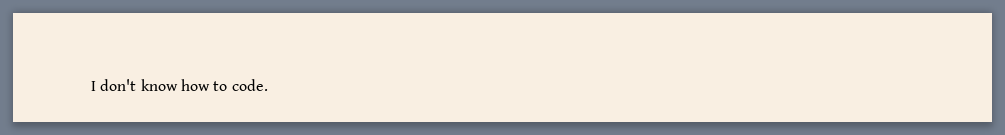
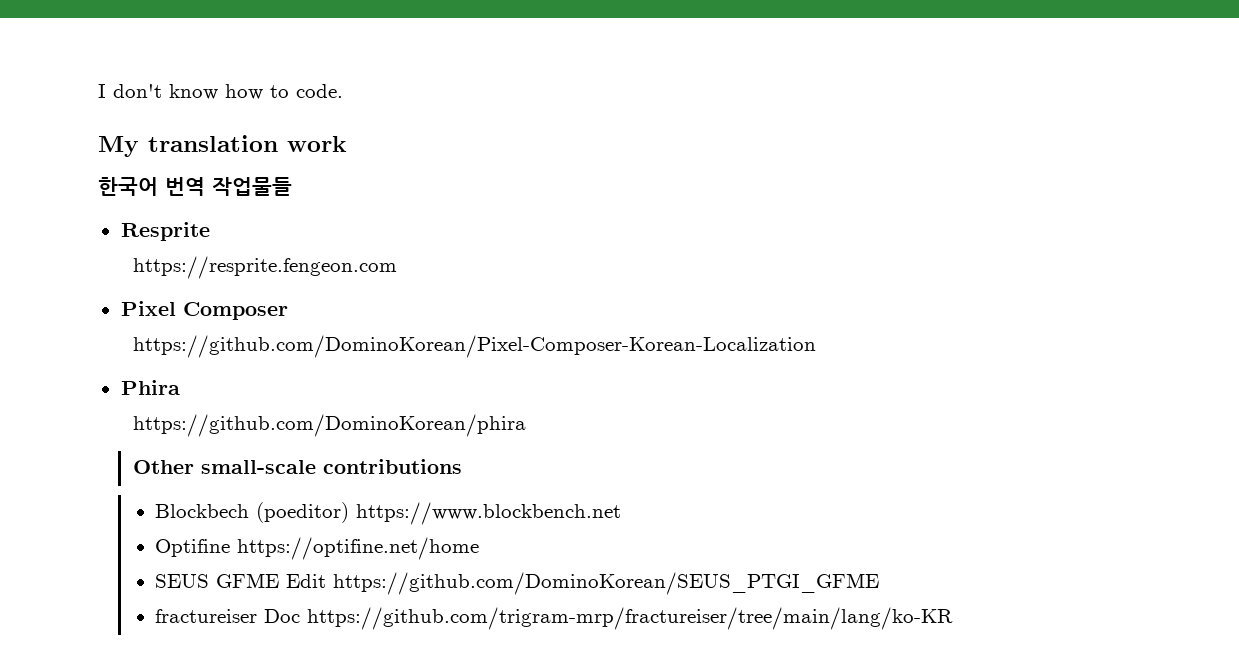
(268, 85) none -> [98,135,347,157] [98,177,292,196] [120,222,210,241] [132,256,397,279] [120,301,288,320] [132,335,816,358] [120,380,180,395] [132,414,526,437] [132,459,462,474] [155,502,622,525] [155,537,480,560] [155,572,880,595] [155,607,954,630] // My translation work // 한국어 번역 작업물들 // Resprite // https://resprite.fengeon.com // Pixel Composer // https://github.com/DominoKorean/Pixel-Composer-Korean-Localization // Phira // https://github.com/DominoKorean/phira // Other small-scale contributions // Blockbech (poeditor) https://www.blockbench.net // Optifine https://optifine.net/home // SEUS GFME Edit https://github.com/DominoKorean/SEUS_PTGI_GFME // fractureiser Doc https://github.com/trigram-mrp/fractureiser/tree/main/lang/ko-KR

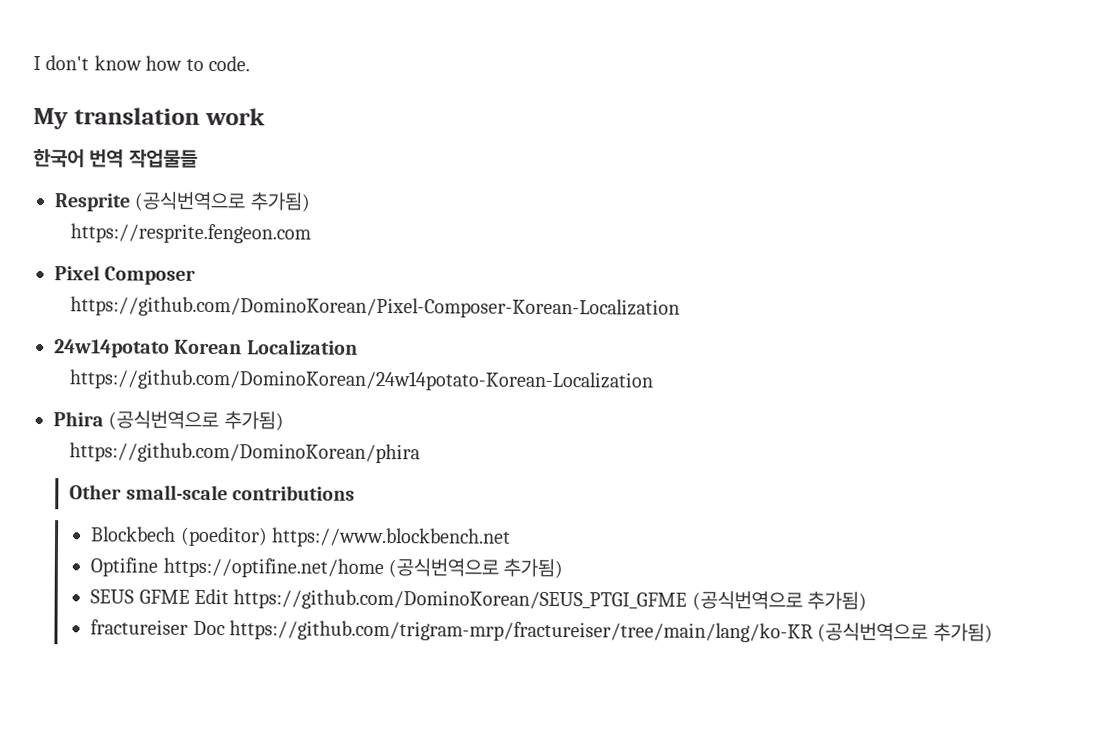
(210, 231) none -> [134,191,311,212] (공식번역으로 추가됨)
(816, 346) none -> [54,339,358,358] [69,369,654,392] // 24w14potato Korean Localization // https://github.com/DominoKorean/24w14potato-Korean-Localization
(180, 387) none -> [108,410,284,431] (공식번역으로 추가됨)
(480, 548) none -> [387,558,564,579] (공식번역으로 추가됨)
(880, 583) none -> [691,590,868,611] (공식번역으로 추가됨)
(954, 618) none -> [817,622,993,643] (공식번역으로 추가됨)

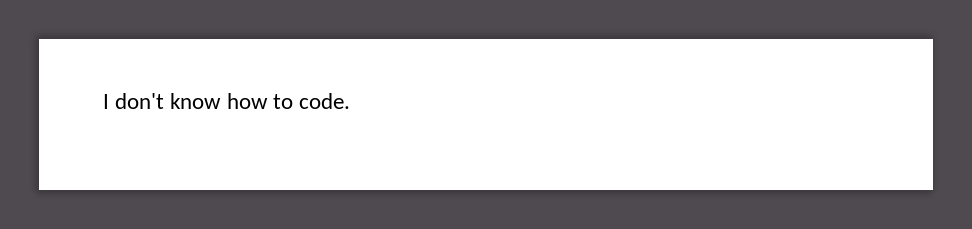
[33,107,265,130] [33,148,198,168] [54,191,311,212] [70,223,312,244] [54,265,197,285] [70,296,681,319] [54,339,358,358] [69,369,654,392] [53,410,284,431] [69,442,421,464] [69,484,355,501] [91,526,511,548] [90,557,564,579] [90,588,868,611] [90,619,993,643] // My translation work // 한국어 번역 작업물들 // Resprite (공식번역으로 추가됨) // https://resprite.fengeon.com // Pixel Composer // https://github.com/DominoKorean/Pixel-Composer-Korean-Localization // 24w14potato Korean Localization // https://github.com/DominoKorean/24w14potato-Korean-Localization // Phira (공식번역으로 추가됨) // https://github.com/DominoKorean/phira // Other small-scale contributions // Blockbech (poeditor) https://www.blockbench.net // Optifine https://optifine.net/home (공식번역으로 추가됨) // SEUS GFME Edit https://github.com/DominoKorean/SEUS_PTGI_GFME (공식번역으로 추가됨) // fractureiser Doc https://github.com/trigram-mrp/fractureiser/tree/main/lang/ko-KR (공식번역으로 추가됨) -> (351, 101) none

